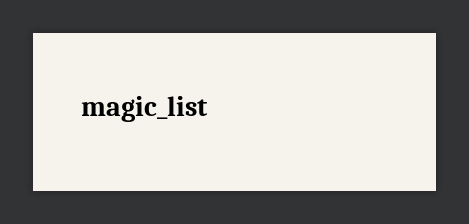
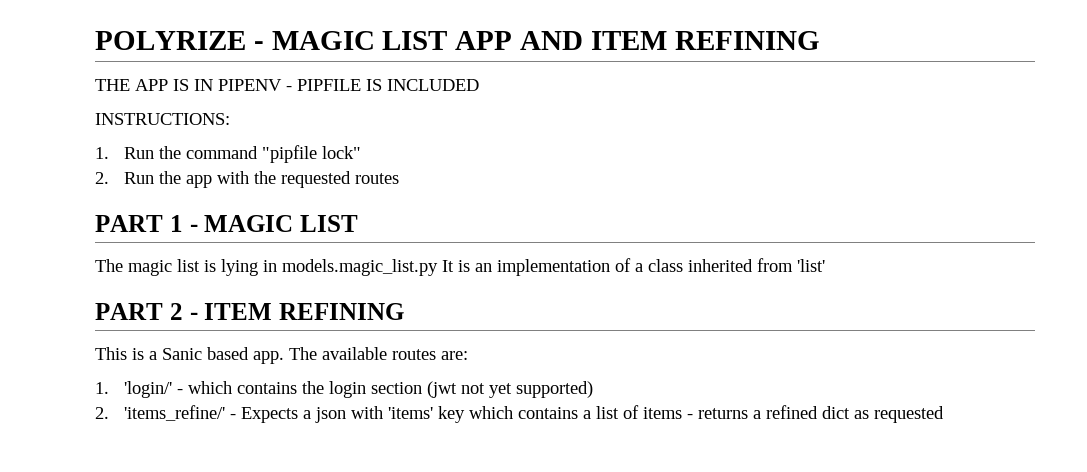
[81,96,208,122] magic_list -> [95,31,820,50] [95,79,479,91] [95,113,230,125] [95,145,361,163] [95,171,399,188] [95,215,358,232] [95,258,825,276] [95,303,404,320] [95,347,468,364] [95,381,593,398] [95,405,944,423] POLYRIZE - MAGIC LIST APP AND ITEM REFINING // THE APP IS IN PIPENV - PIPFILE IS INCLUDED // INSTRUCTIONS: // 1. Run the command "pipfile lock" // 2. Run the app with the requested routes // PART 1 - MAGIC LIST // The magic list is lying in models.magic_list.py It is an implementation of a class inherited from 'list' // PART 2 - ITEM REFINING // This is a Sanic based app. The available routes are: // 1. 'login/' - which contains the login section (jwt not yet supported) // 2. 'items_refine/' - Expects a json with 'items' key which contains a list of items - returns a refined dict as requested

